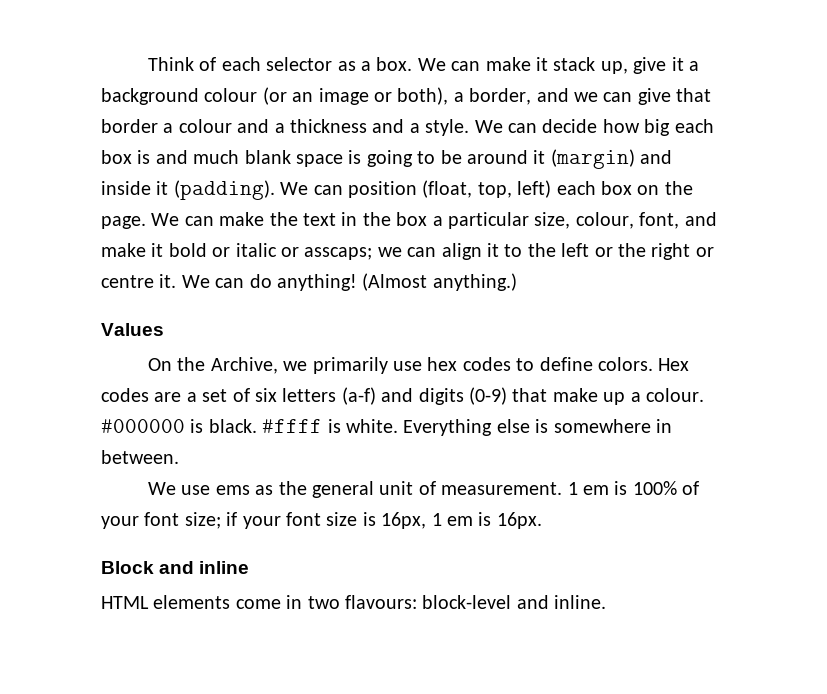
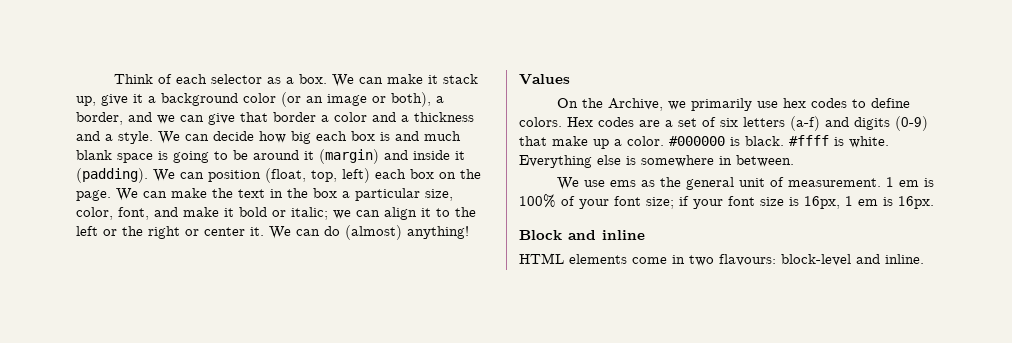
[204,88,258,102] colour -> [243,93,276,103] color
[178,119,232,133] colour -> [334,112,367,122] color
[575,212,634,229] colour, -> [76,207,113,220] color,
[235,243,373,260] italic or asscaps; -> [291,207,328,220] italic;
[101,275,154,288] centre -> [204,227,245,236] center
(272, 281) none -> [345,225,402,240] (almost)
[362,273,517,291] (Almost anything.) -> (469, 232) none
[645,388,704,402] colour. -> [627,136,664,146] color.

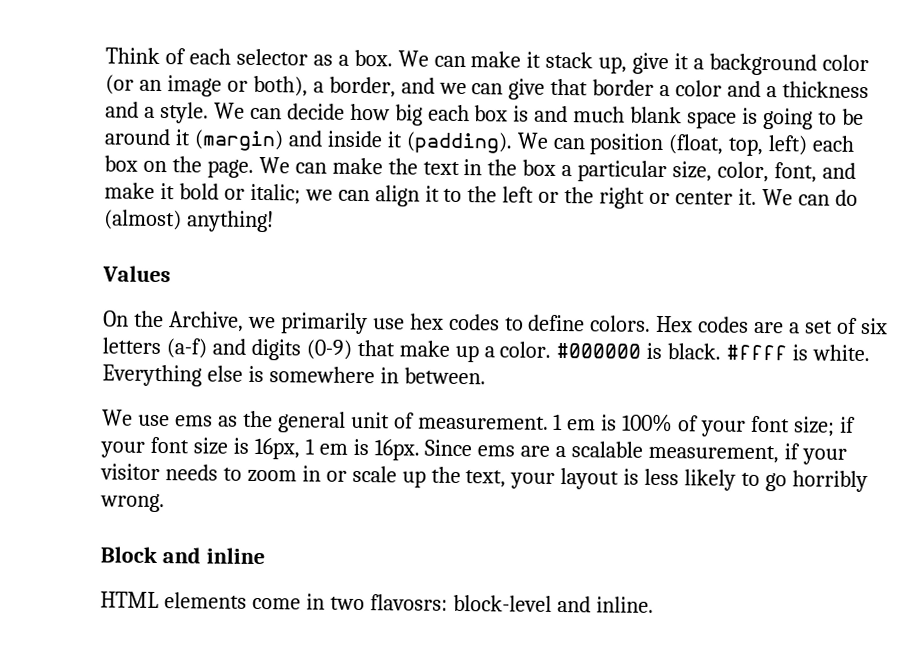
(934, 202) none -> [424,439,848,465] [100,463,868,493] [100,493,165,513] Since ems are a scalable measurement, if your visitor needs to zoom in or scale up the text, your layout is less likely to go horribly wrong.
[719,254,776,266] flavours: -> [369,594,448,611] flavosrs:

